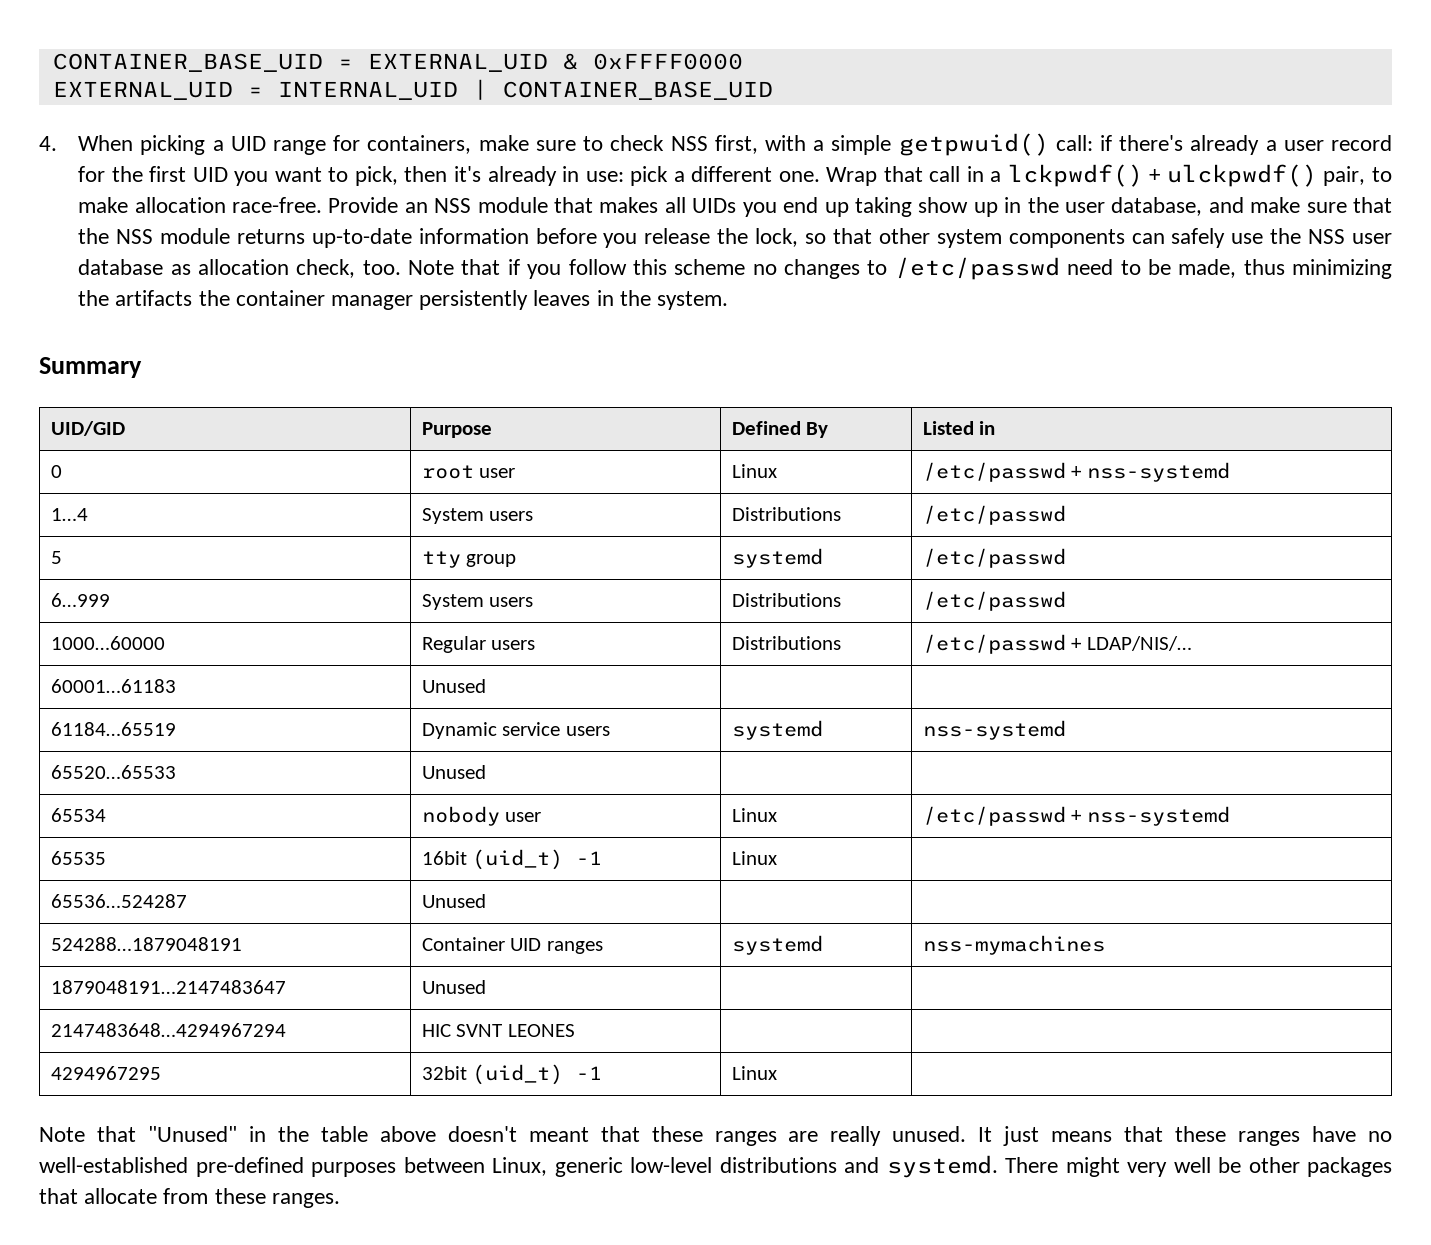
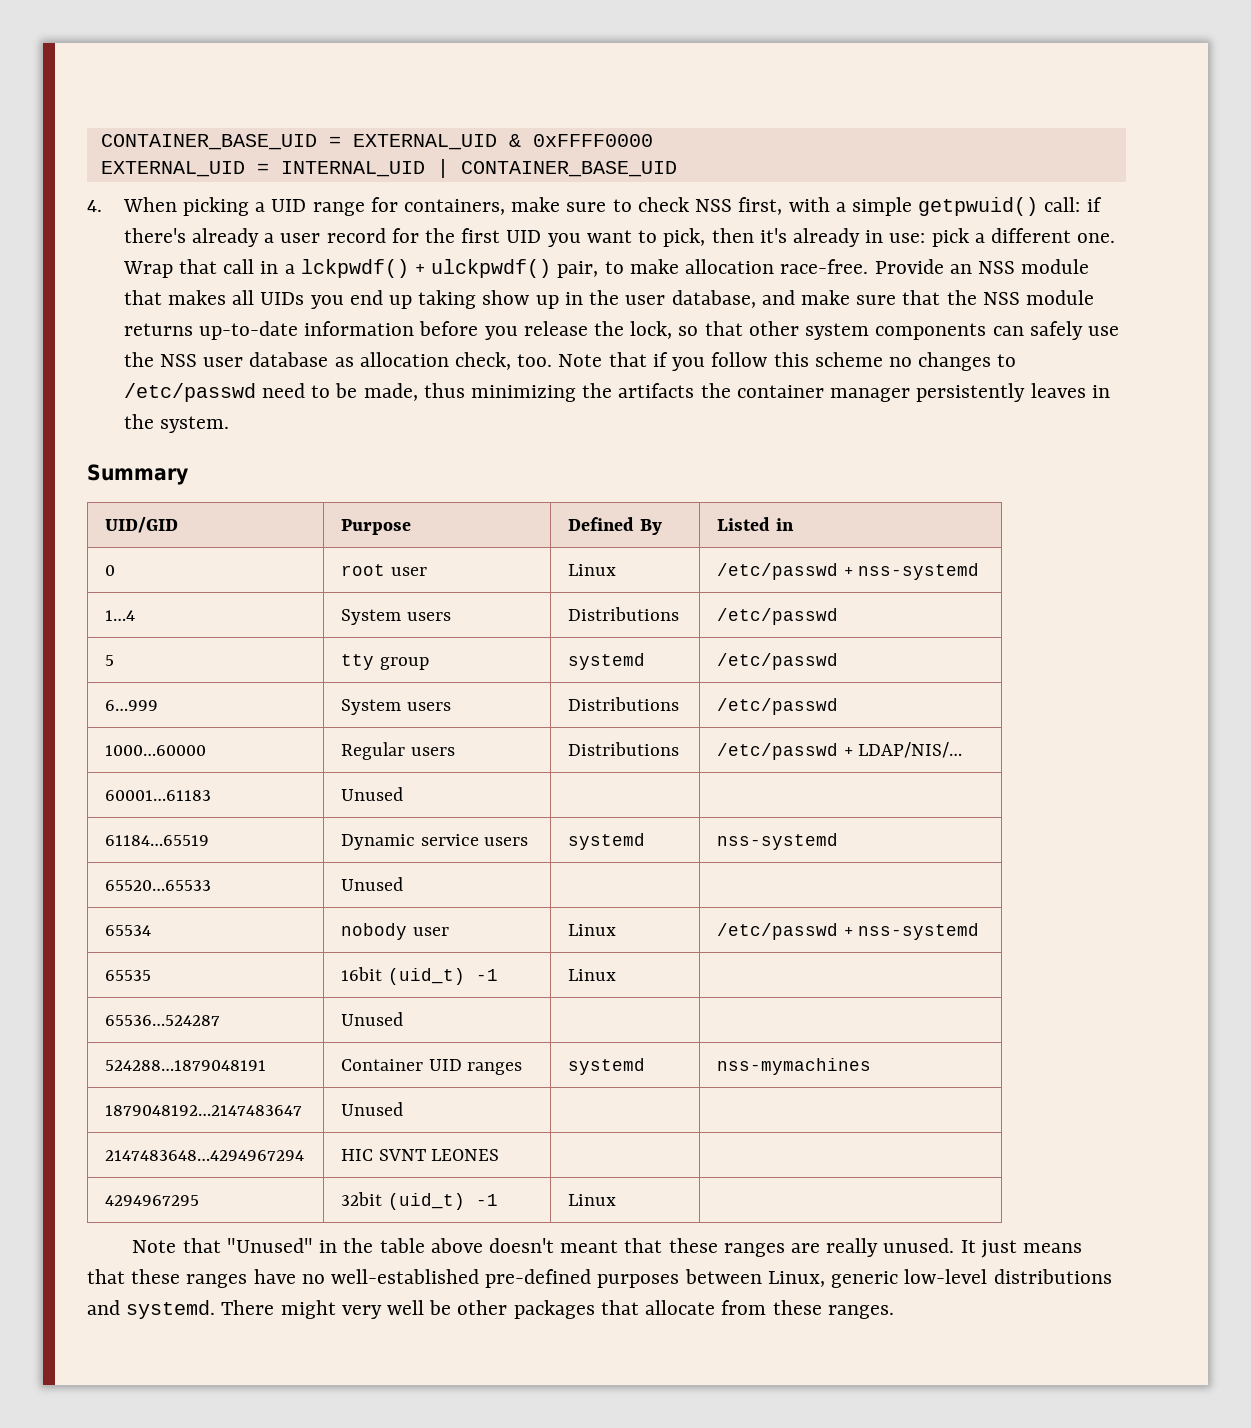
[50,980,286,994] 1879048191…2147483647 -> [105,1105,303,1116] 1879048192…2147483647

